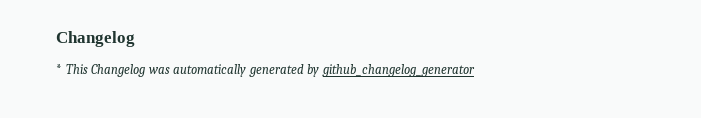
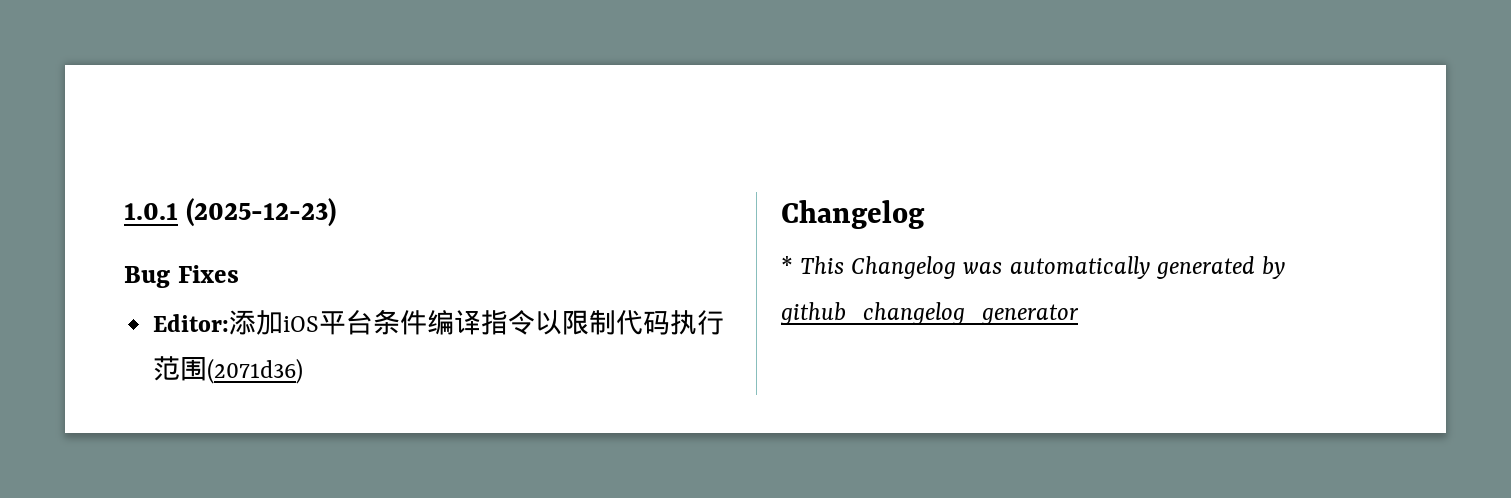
(56, 39) none -> [124,198,337,227] [124,265,239,288] [153,309,725,335] [153,356,304,384] 1.0.1 (2025-12-23) // Bug Fixes // Editor:添加iOS平台条件编译指令以限制代码执行范围(2071d36) //

